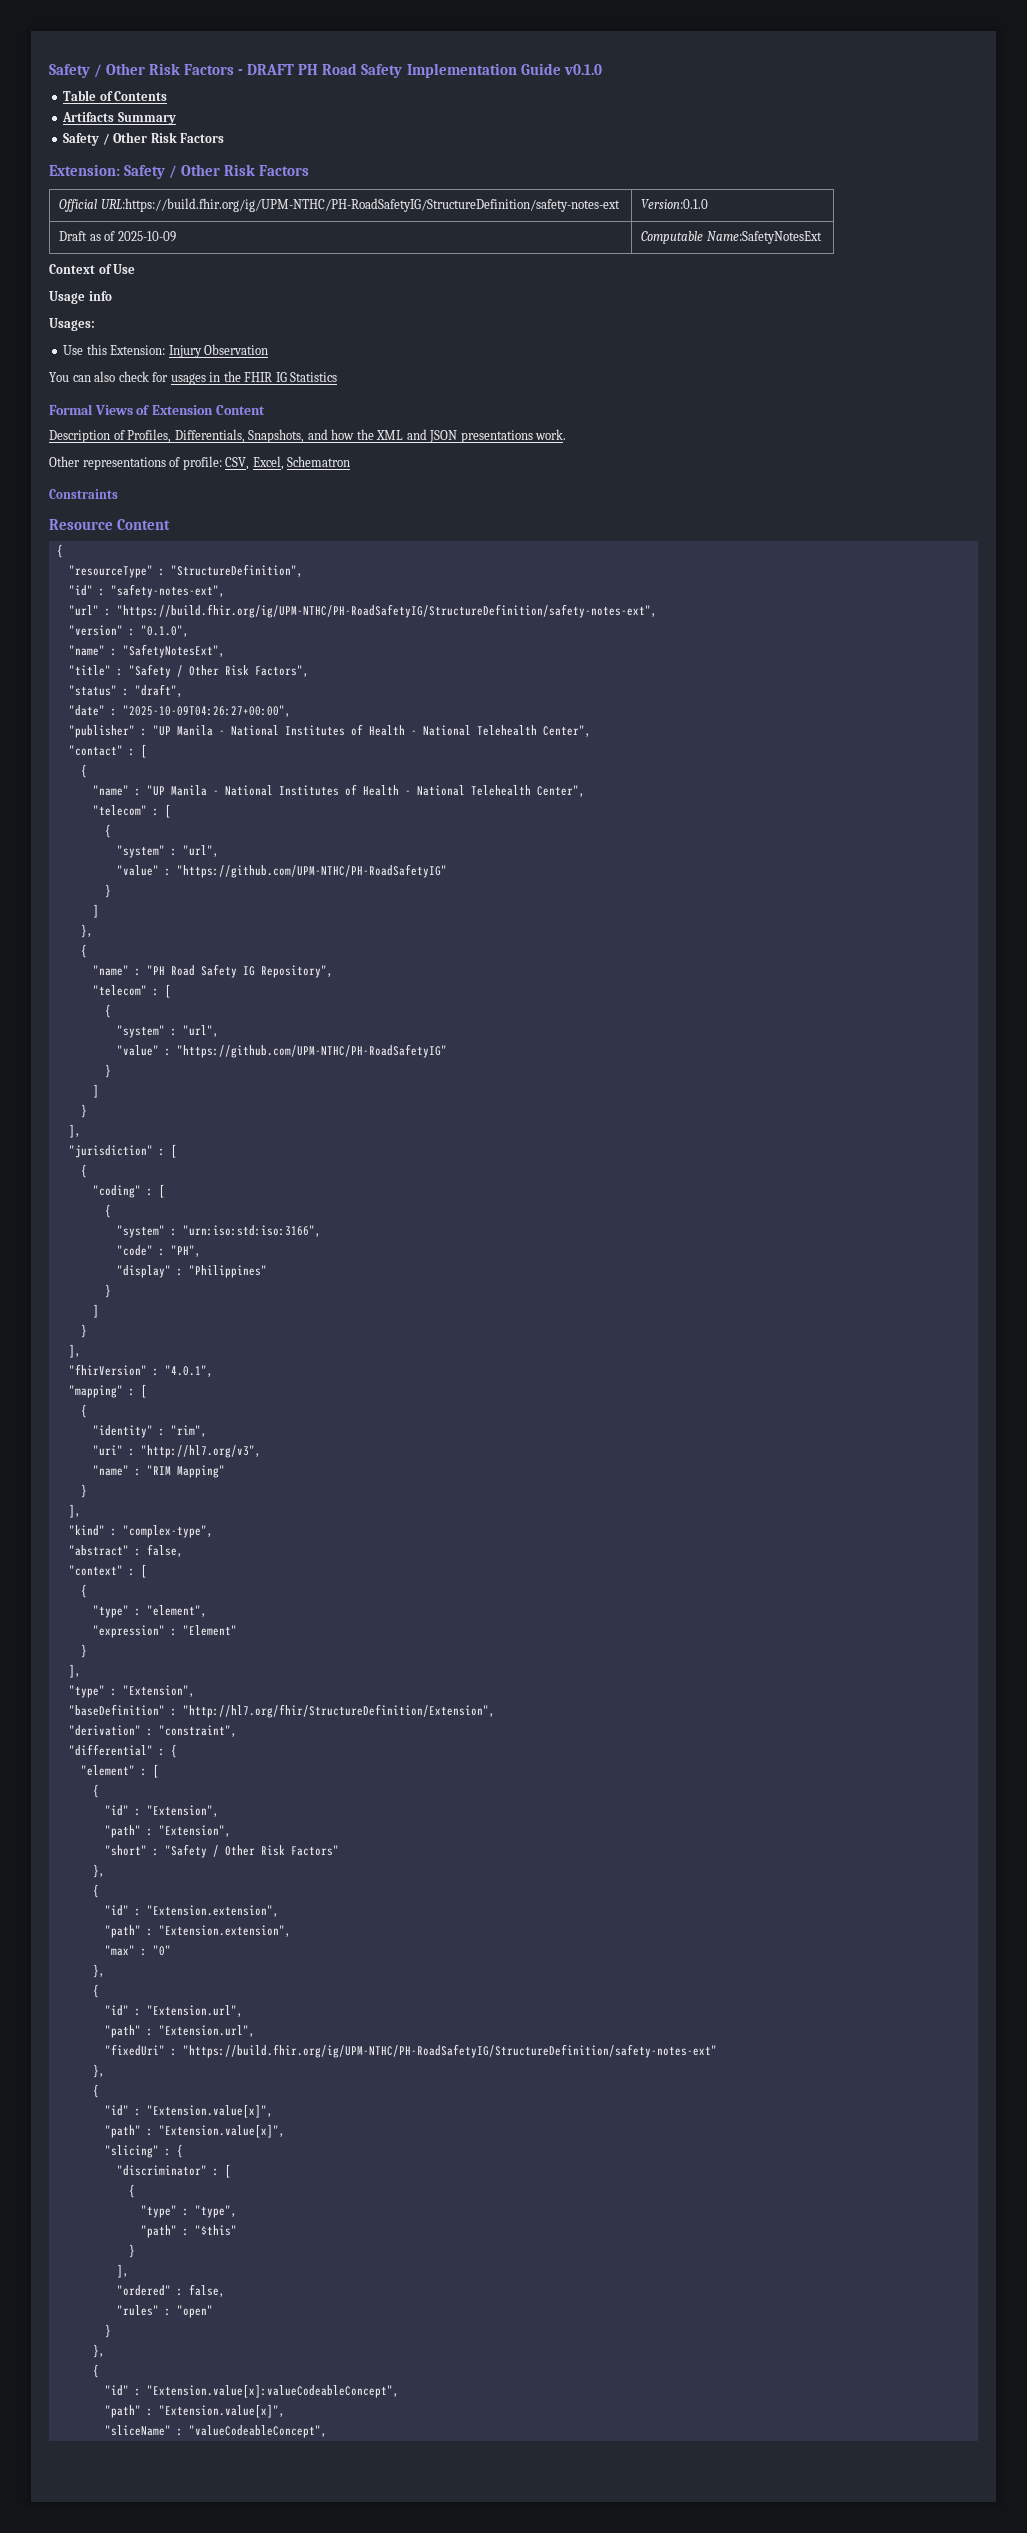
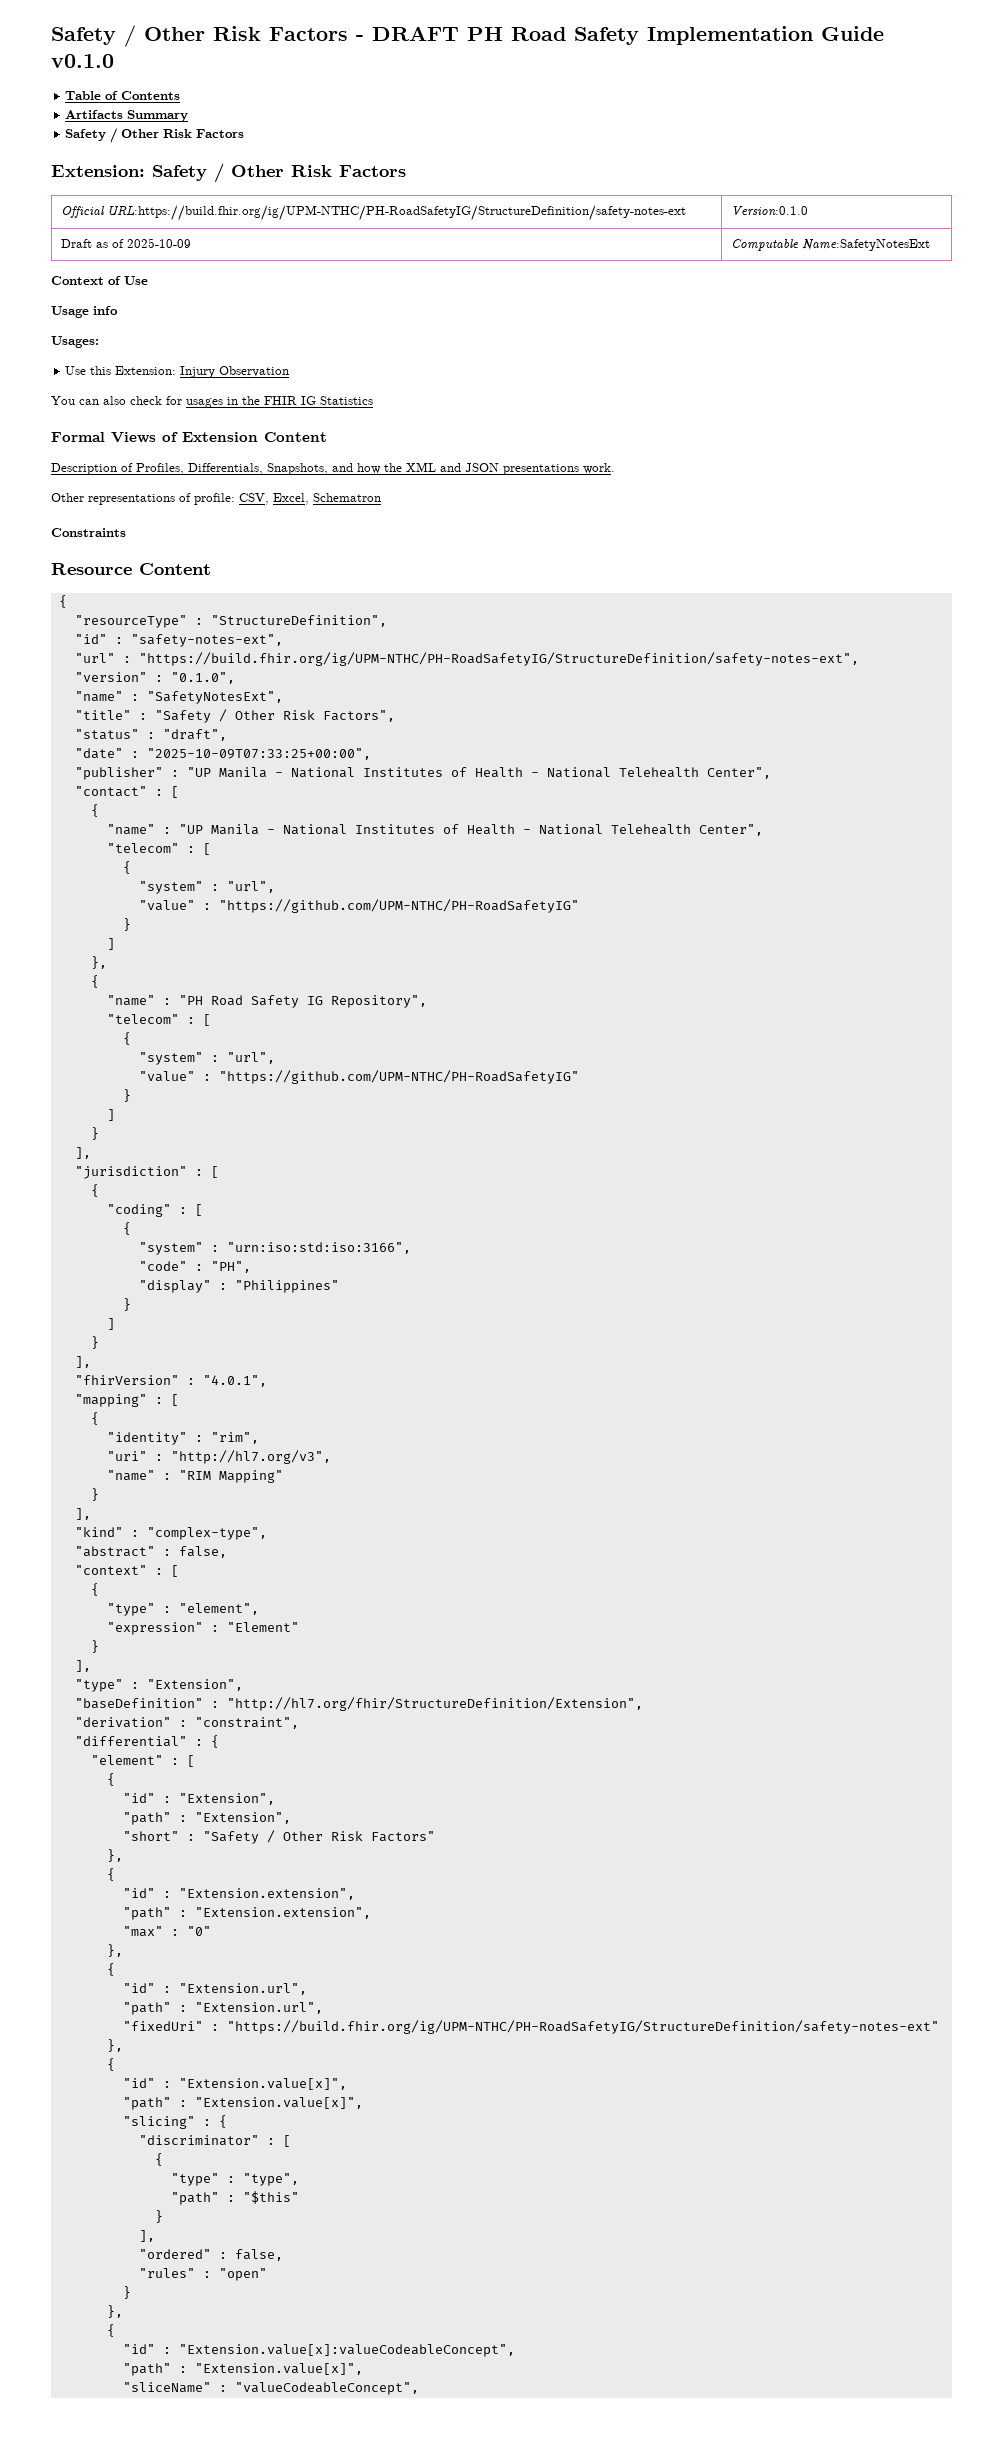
[122,705,291,717] "2025-10-09T04:26:27+00:00", -> [146,748,371,760] "2025-10-09T07:33:25+00:00",

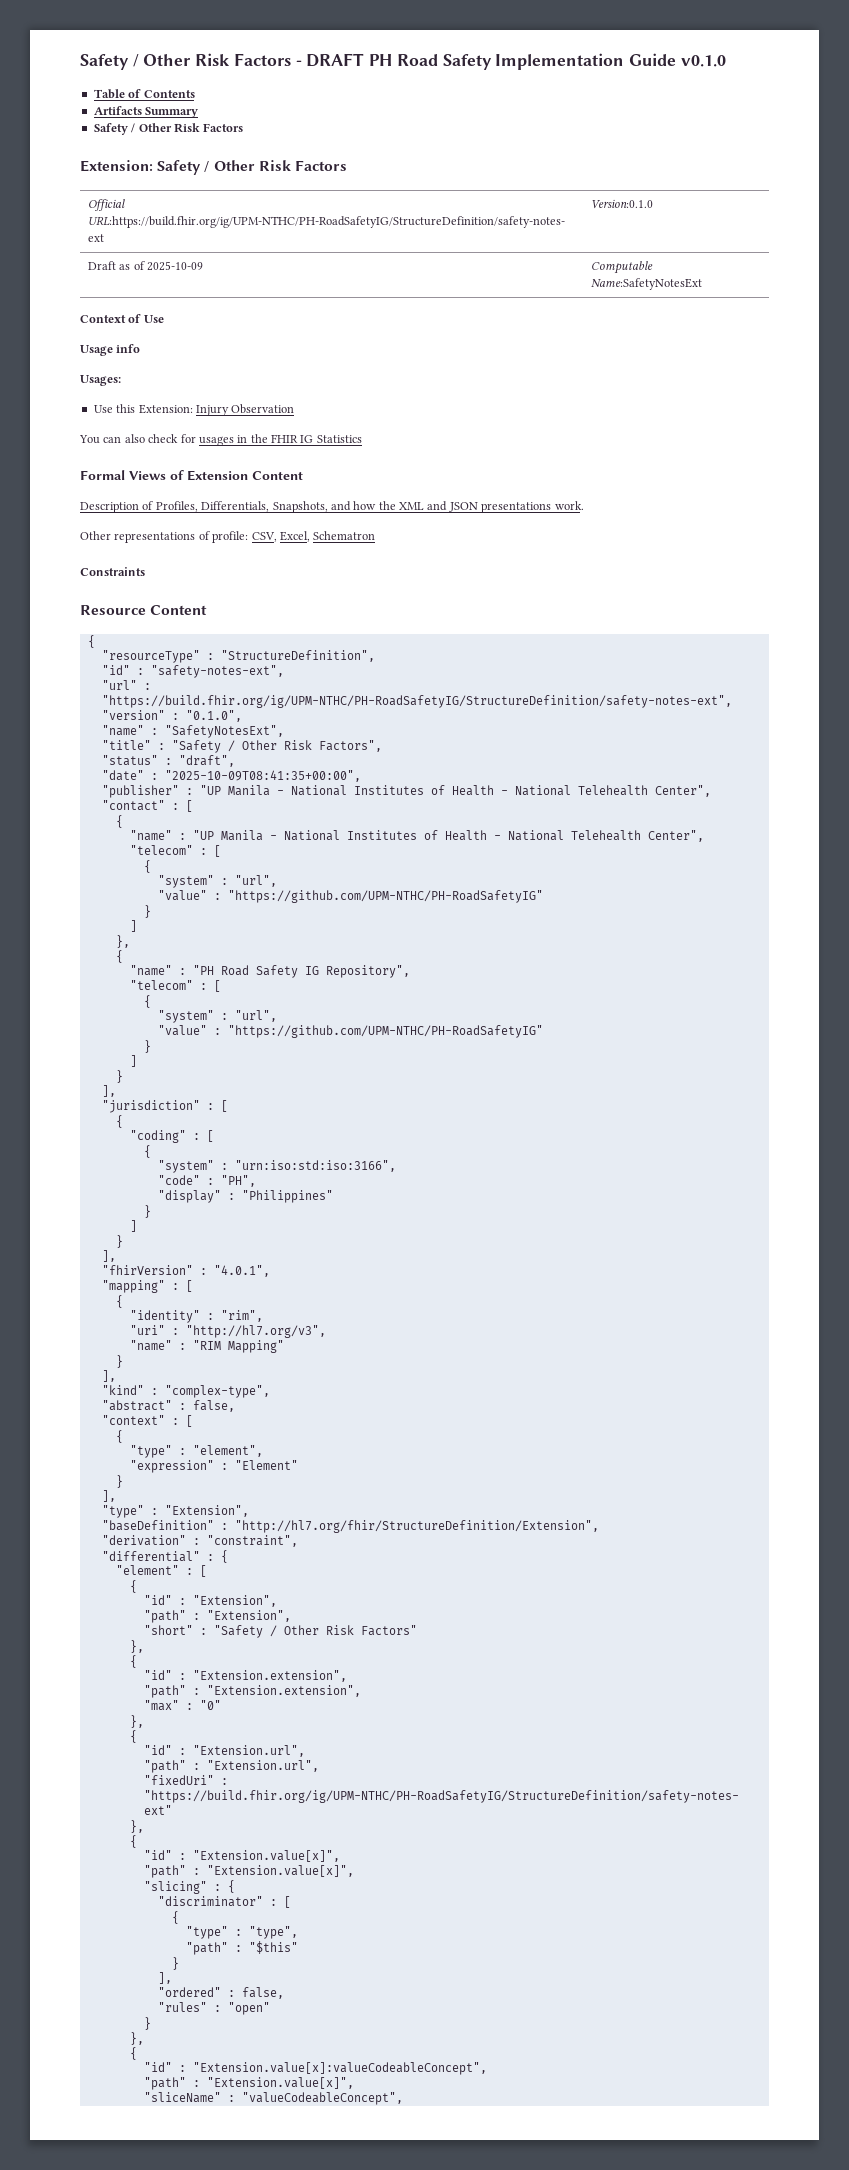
[146,748,371,760] "2025-10-09T07:33:25+00:00", -> [164,770,361,782] "2025-10-09T08:41:35+00:00",

